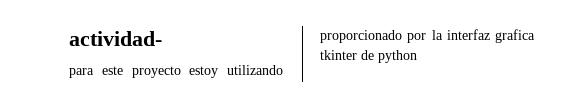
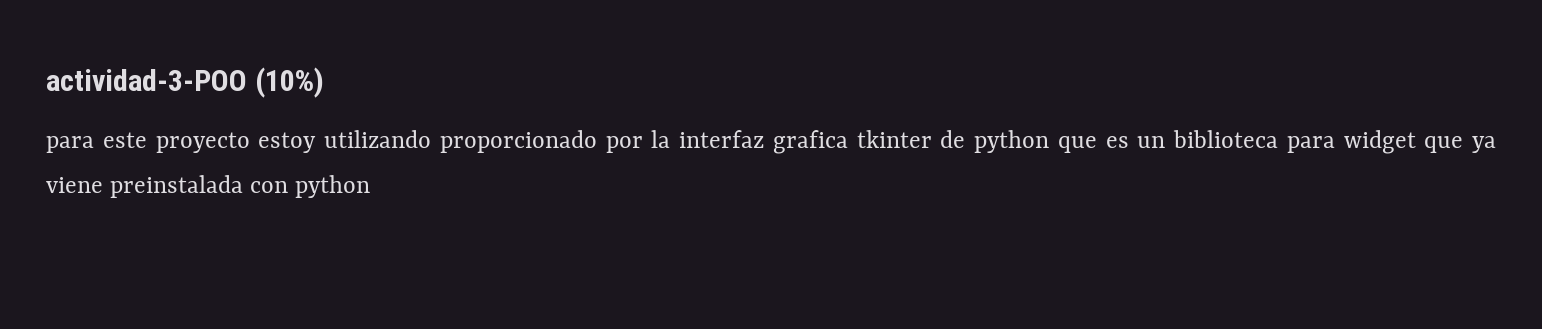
[69,31,162,46] actividad- -> [46,67,325,98] actividad-3-POO (10%)
(417, 56) none -> [1057,130,1496,154] [46,175,371,198] que es un biblioteca para widget que ya viene preinstalada con python

